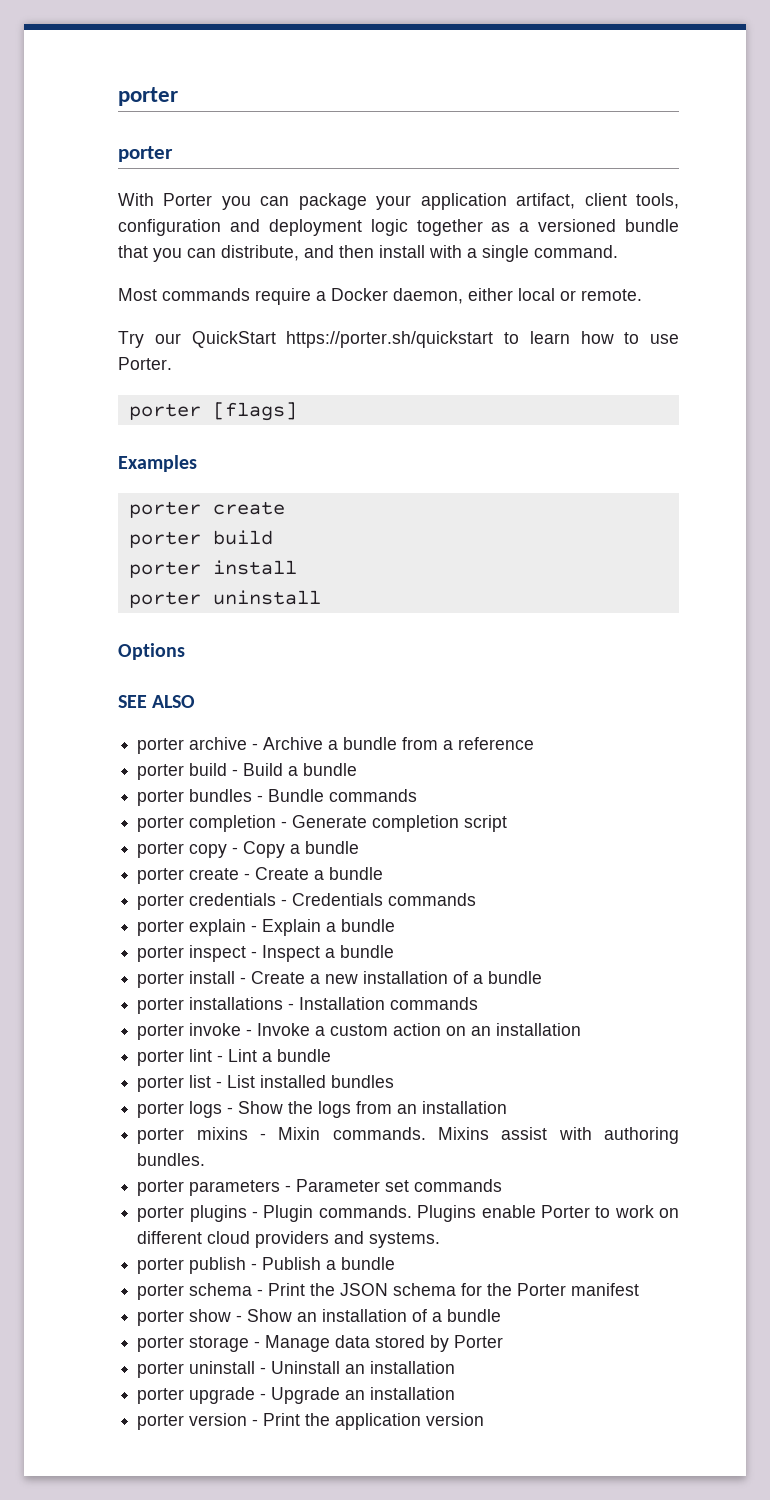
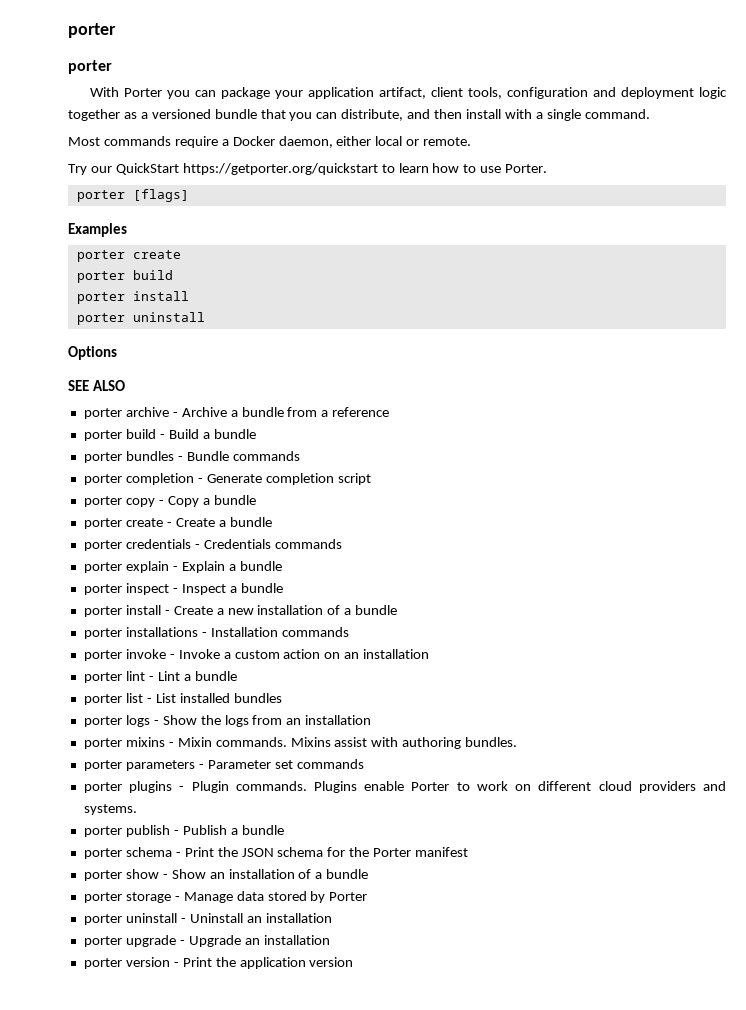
[286,331,494,348] https://porter.sh/quickstart -> [182,163,378,175] https://getporter.org/quickstart

